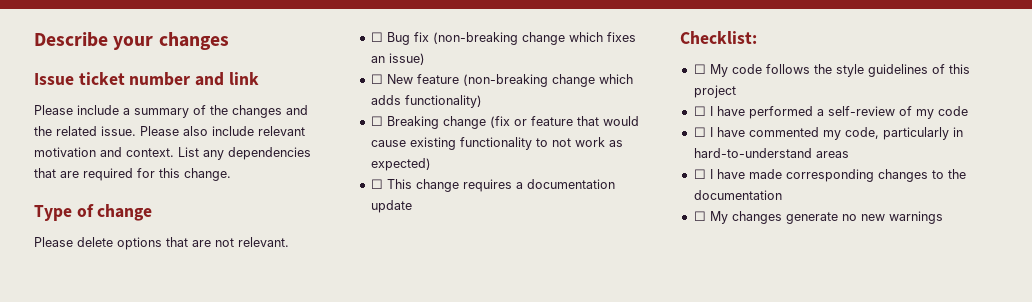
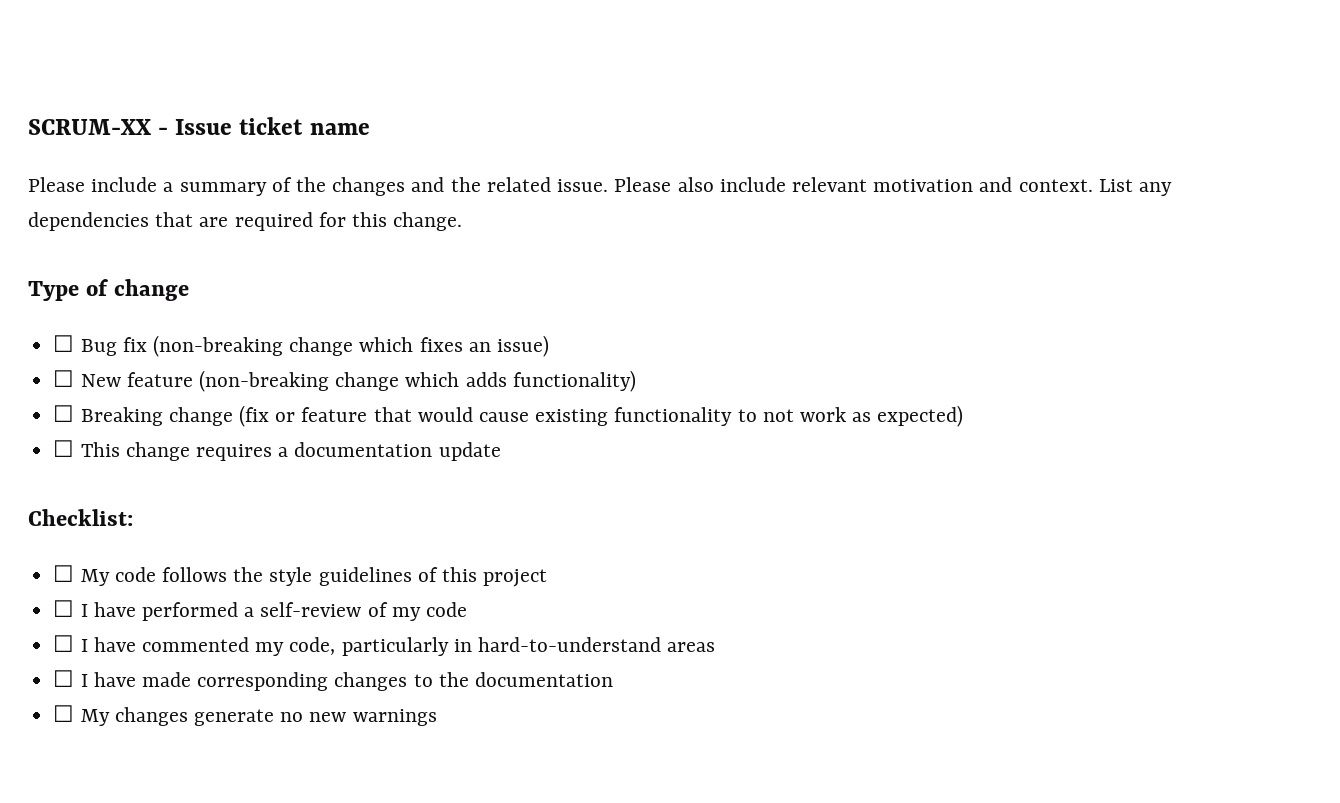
[34,32,229,50] [34,72,259,86] Describe your changes // Issue ticket number and link -> [28,117,370,135] SCRUM-XX - Issue ticket name
[34,237,289,250] // Please delete options that are not relevant. -> (189, 290) none

